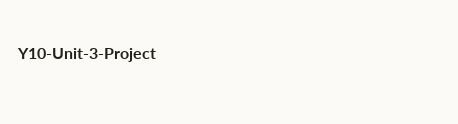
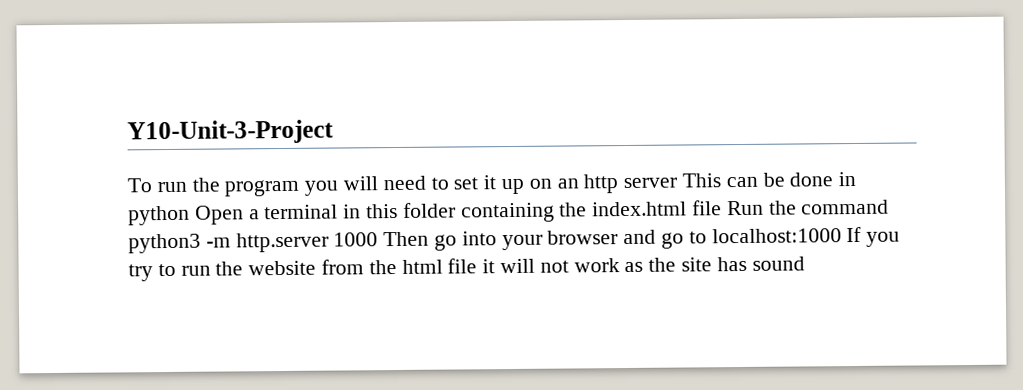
(156, 55) none -> [127,171,857,197] [128,199,890,226] [128,226,901,254] [128,256,805,282] // To run the program you will need to set it up on an http server This can be done in python Open a terminal in this folder containing the index.html file Run the command python3 -m http.server 1000 Then go into your browser and go to localhost:1000 If you try to run the website from the html file it will not work as the site has sound

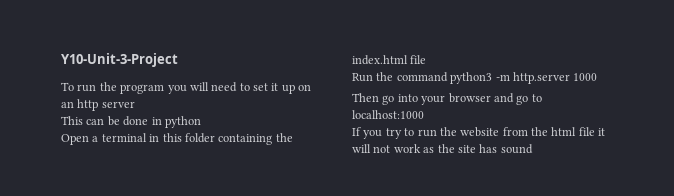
(678, 183) none -> (135, 104) //
(190, 215) none -> (201, 122) //
(723, 208) none -> (427, 59) //
(379, 239) none -> (598, 77) //
(842, 236) none -> (424, 114) //

